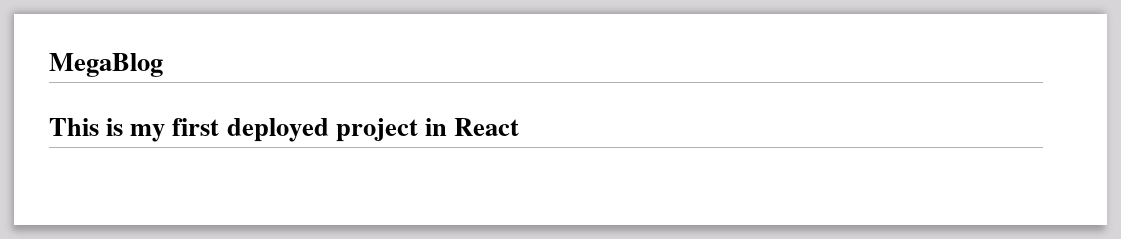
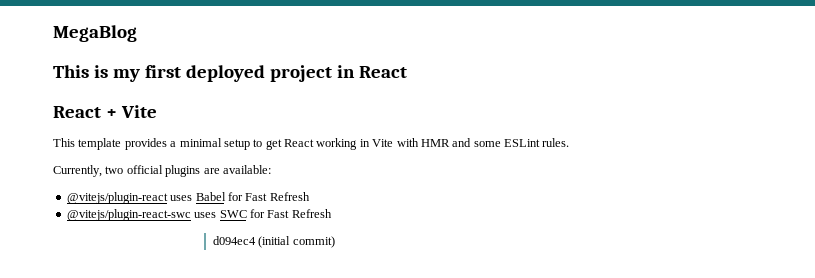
(520, 127) none -> [53,105,157,118] [53,138,570,150] [53,165,271,177] [66,192,310,204] [66,209,332,221] [212,236,335,248] // React + Vite // This template provides a minimal setup to get React working in Vite with HMR and some ESLint rules. // Currently, two official plugins are available: // @vitejs/plugin-react uses Babel for Fast Refresh // @vitejs/plugin-react-swc uses SWC for Fast Refresh // d094ec4 (initial commit)

